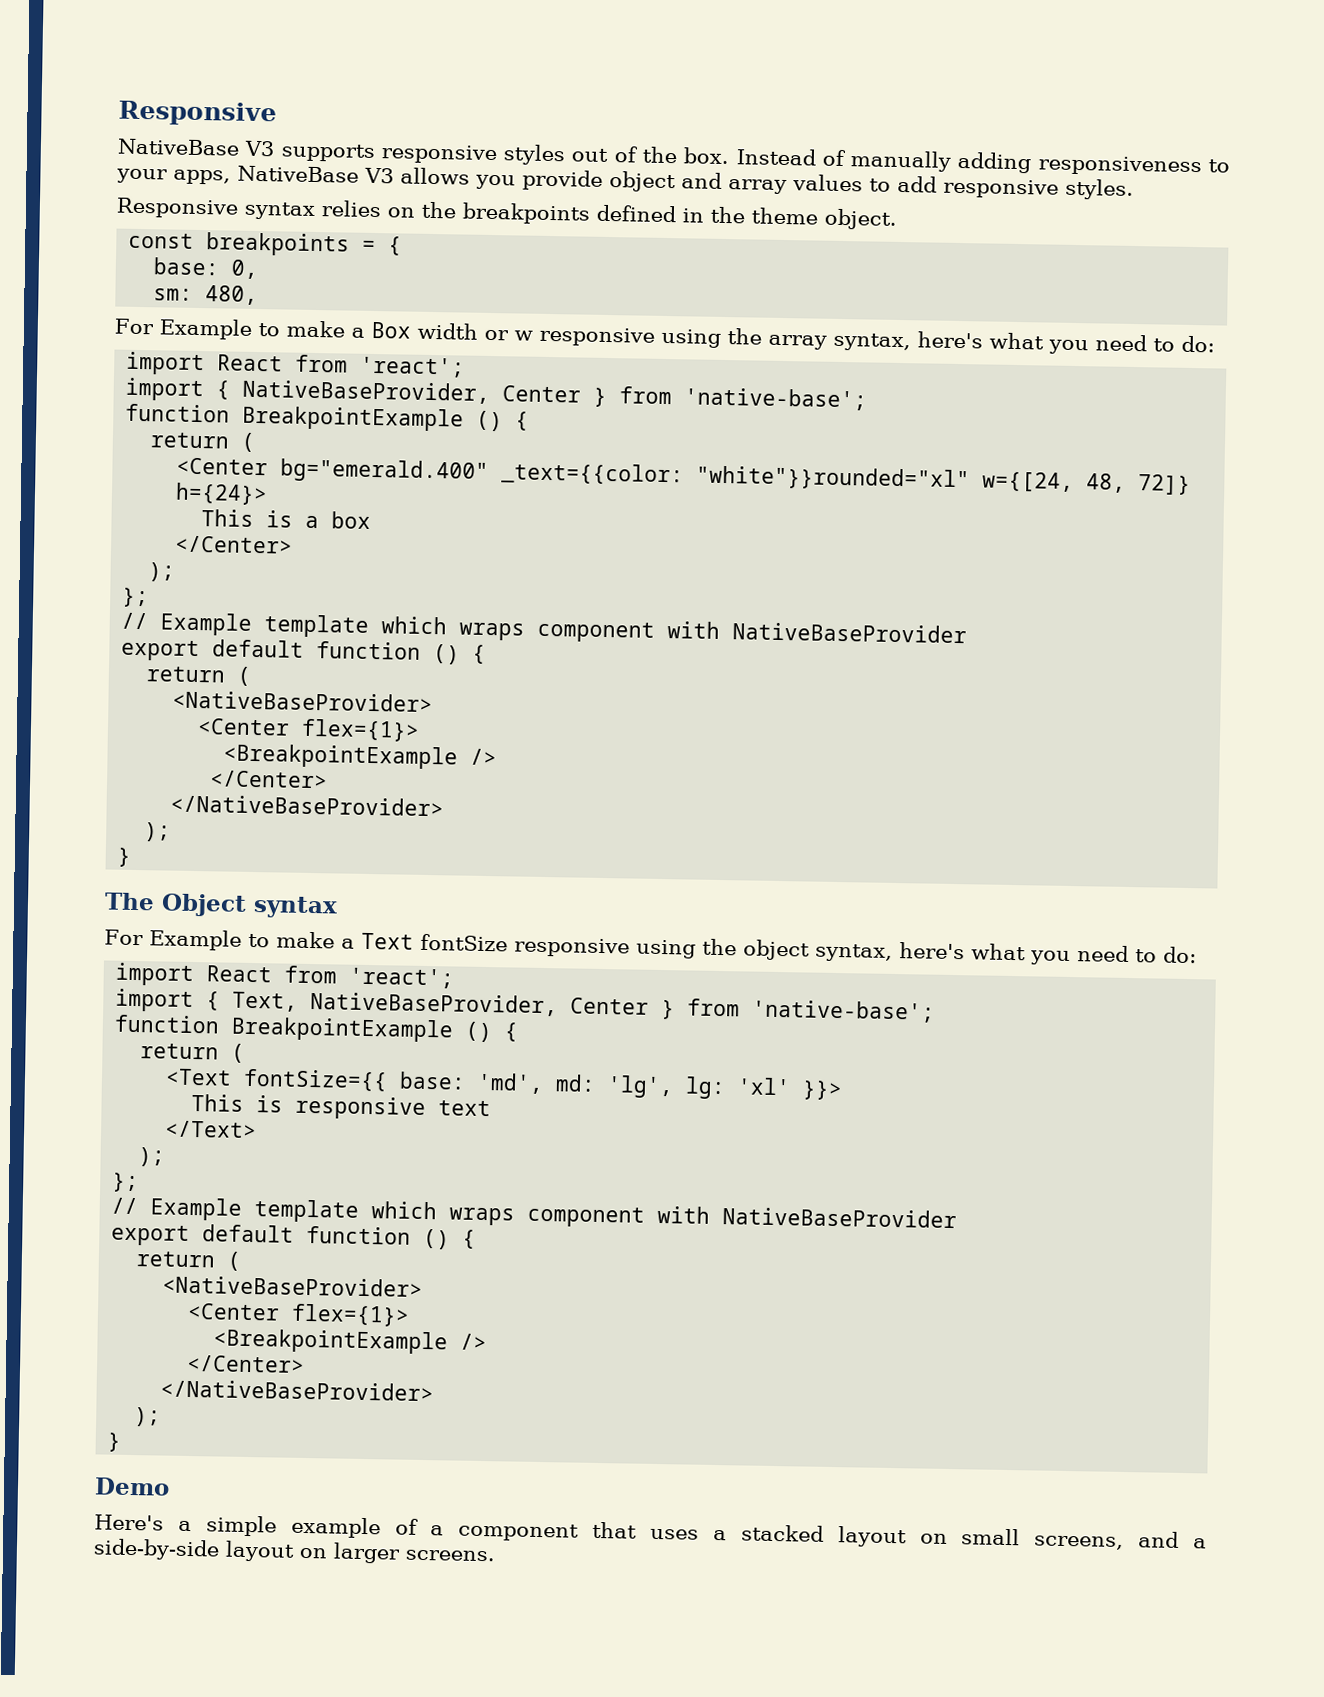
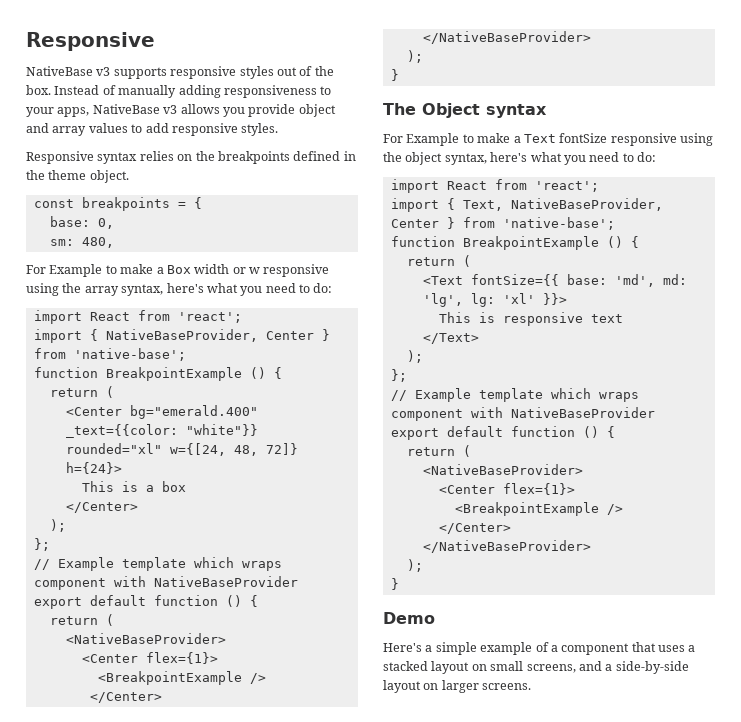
[244,140,276,157] V3 -> [96,67,111,76] v3
[364,167,394,184] V3 -> [163,105,178,114] v3
[696,465,971,492] "white"}}rounded="xl" -> [185,424,258,436] [65,443,162,454] "white"}} rounded="xl"

